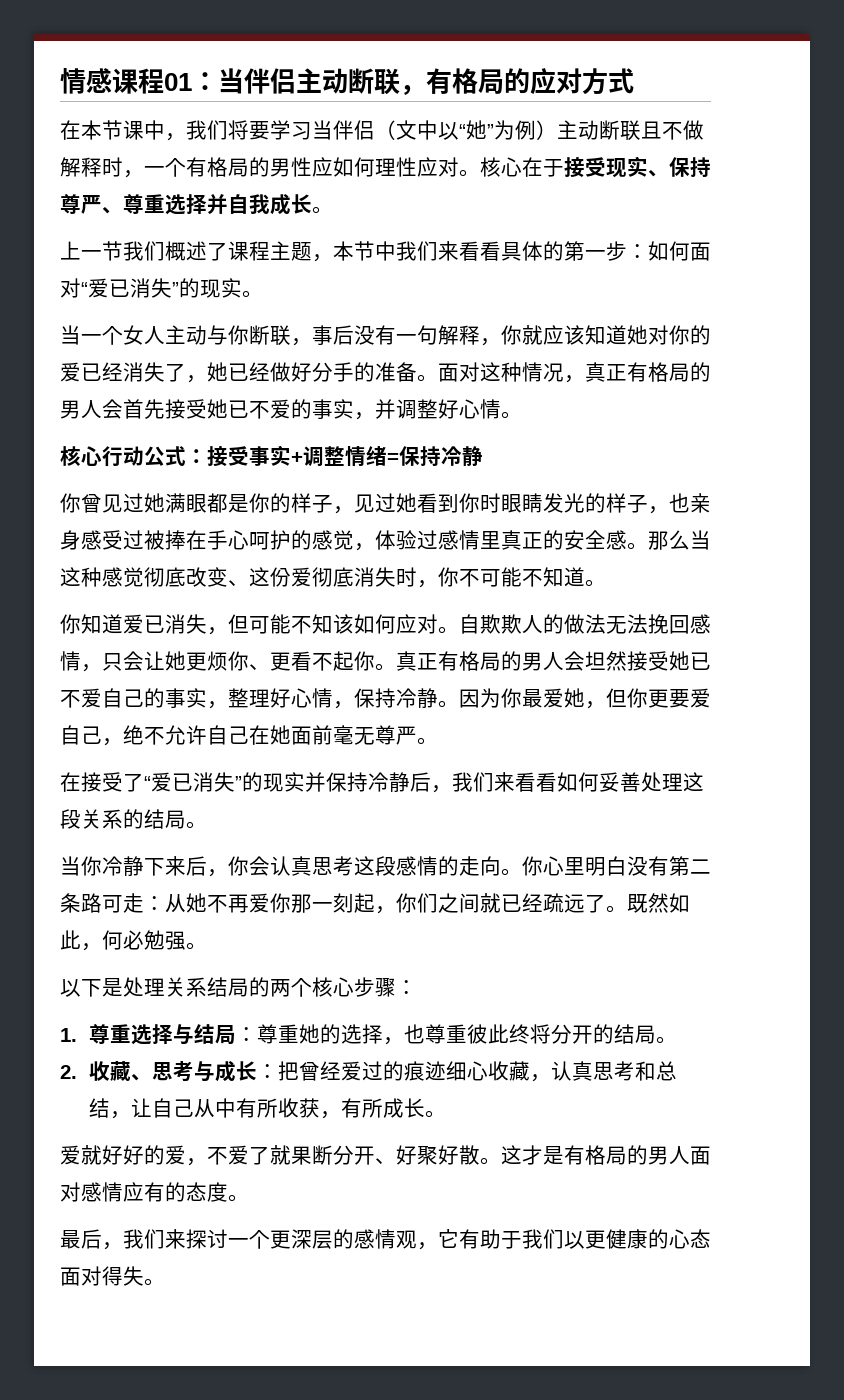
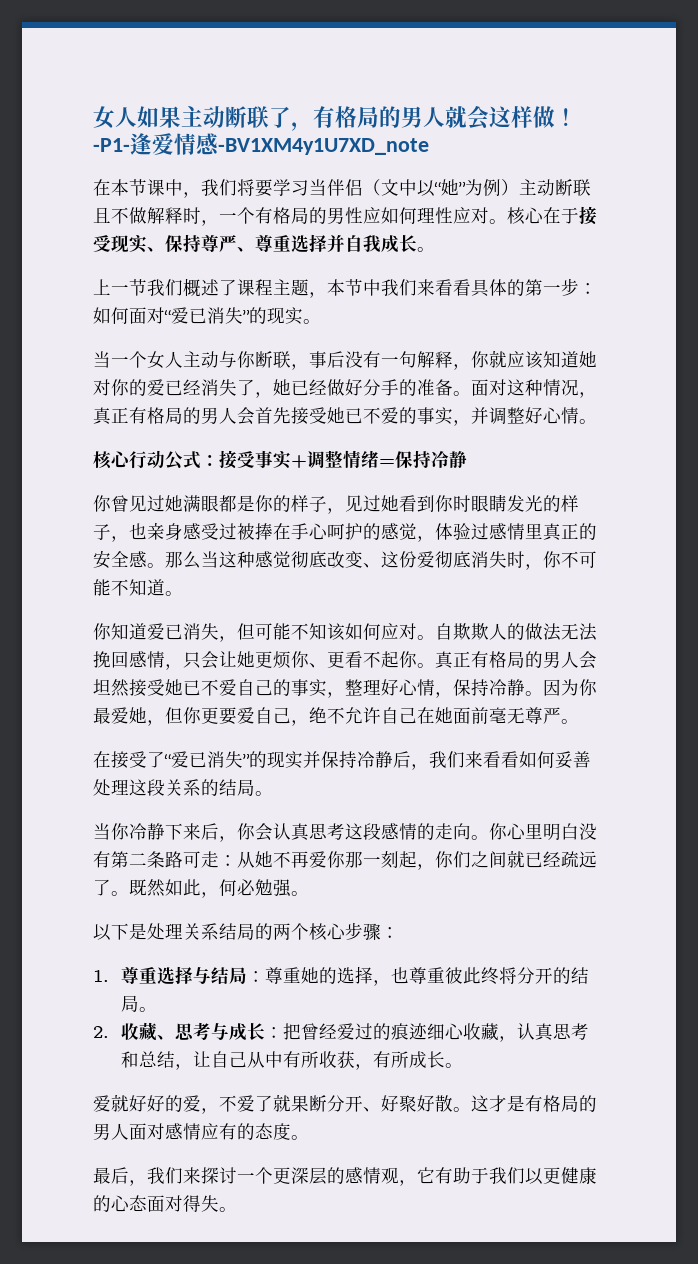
[60,68,400,95] 情感课程01：当伴侣主动断联 -> [93,106,291,129] 女人如果主动断联了
[530,68,634,95] 应对方式 -> [401,106,577,130] [93,133,429,156] 男人就会这样做！-P1-逢爱情感-BV1XM4y1U7XD_note

